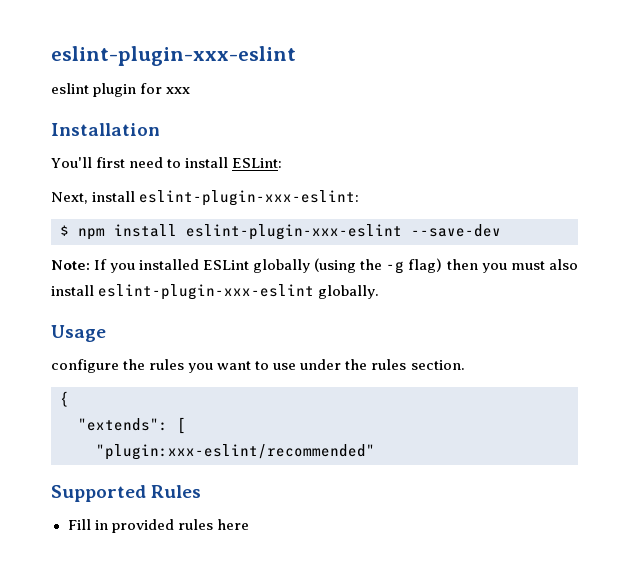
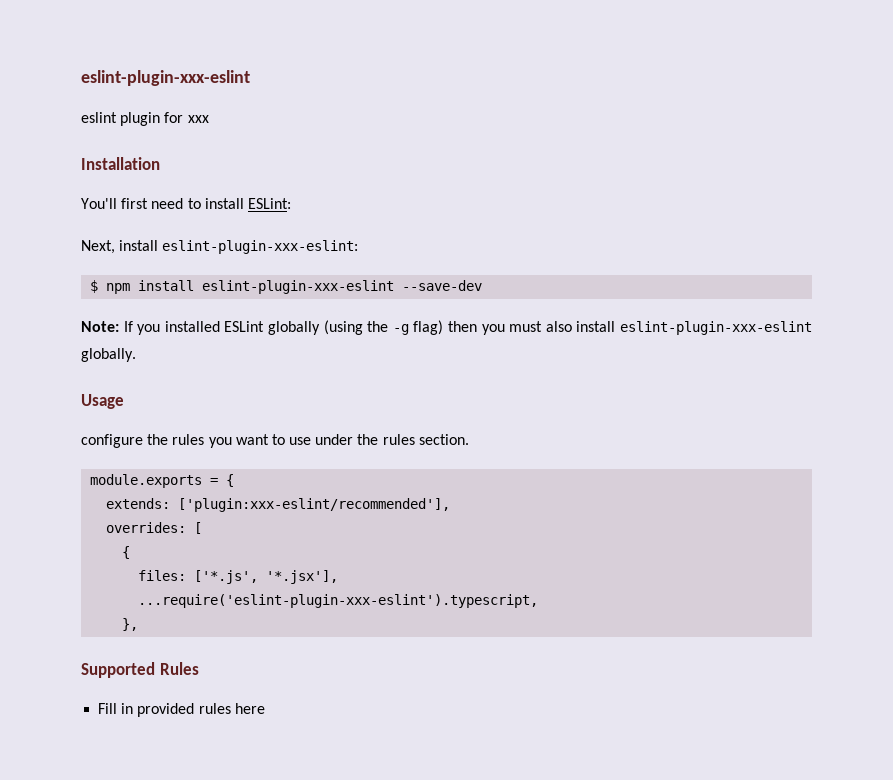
[60,391,69,407] [78,417,186,434] [96,444,375,460] { // "extends": [ // "plugin:xxx-eslint/recommended" -> [90,474,235,488] [106,498,451,512] [106,522,203,534] [122,546,131,559] [138,570,339,584] [138,594,539,608] [122,618,139,631] module.exports = { // extends: ['plugin:xxx-eslint/recommended'], // overrides: [ // { // files: ['*.js', '*.jsx'], // ...require('eslint-plugin-xxx-eslint').typescript, // },

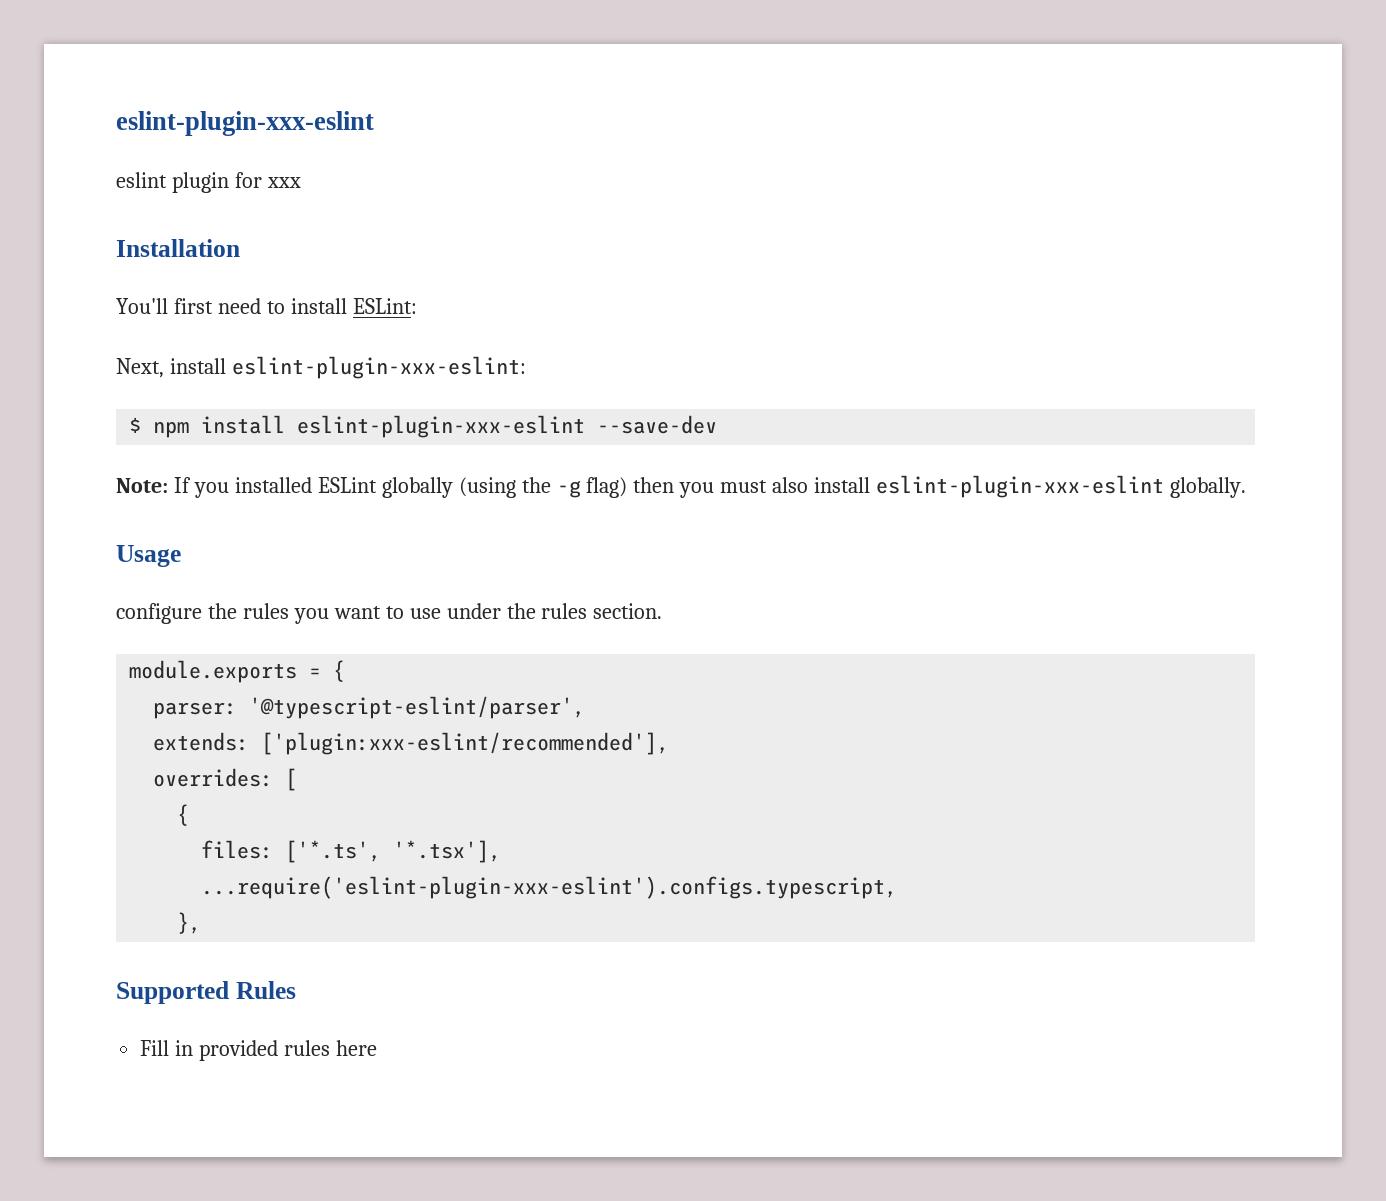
(235, 480) none -> [153,696,586,719] // parser: '@typescript-eslint/parser',
[194,570,339,584] [138,594,539,608] ['*.js', '*.jsx'], // ...require('eslint-plugin-xxx-eslint').typescript, -> [285,840,502,863] [201,876,898,899] ['*.ts', '*.tsx'], // ...require('eslint-plugin-xxx-eslint').configs.typescript,

